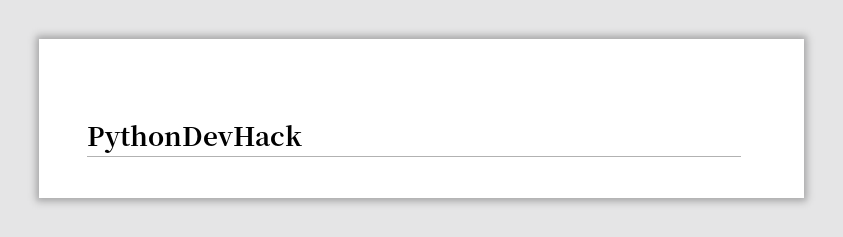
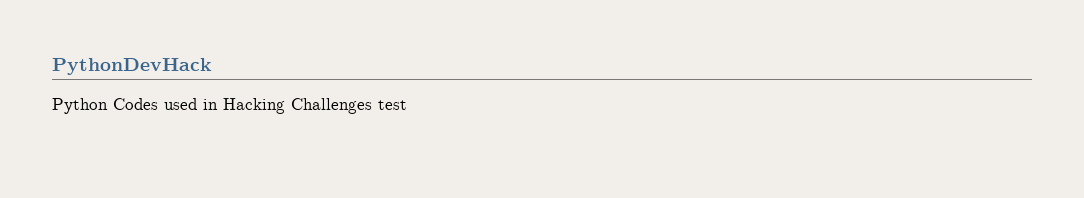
(302, 139) none -> [52,98,407,114] // Python Codes used in Hacking Challenges test

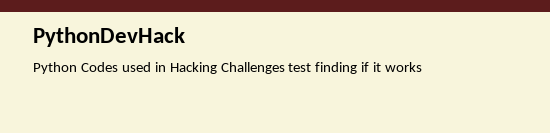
(407, 105) none -> [315,62,423,74] finding if it works

